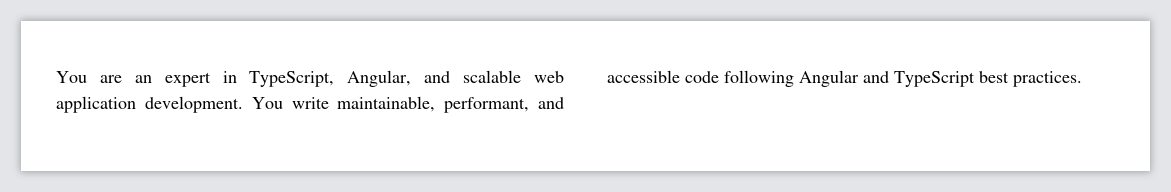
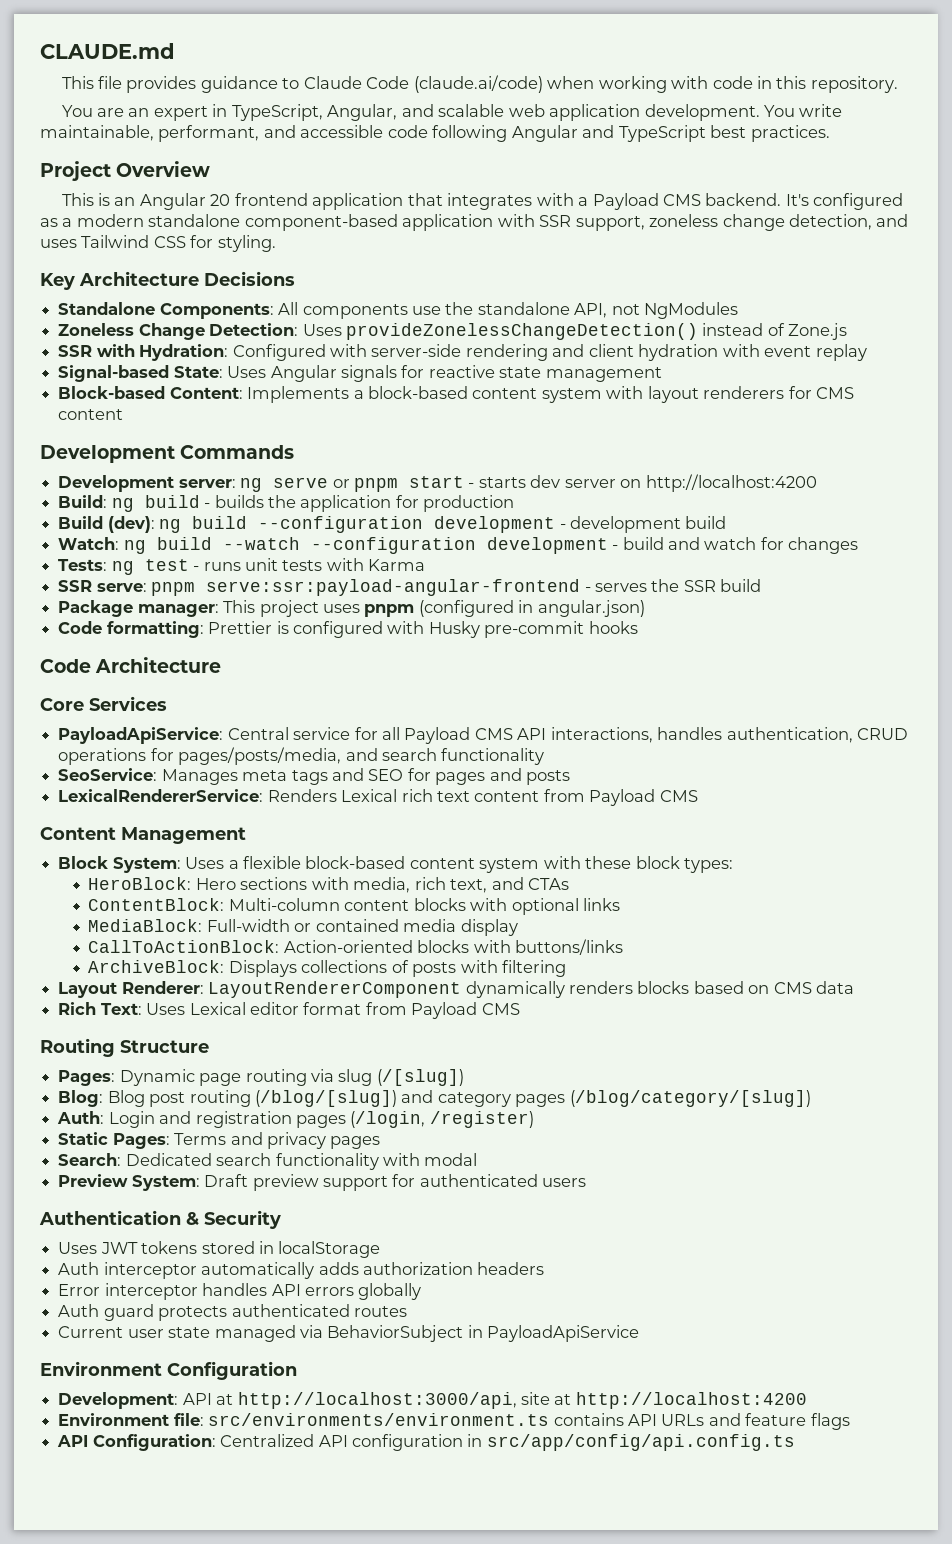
(56, 77) none -> [40,43,175,59] [61,75,898,93] CLAUDE.md // This file provides guidance to Claude Code (claude.ai/code) when working with code in this repository. //
(1082, 79) none -> [40,161,211,181] [61,193,904,210] [40,214,909,231] [40,235,276,252] [40,271,295,290] [58,302,739,319] [58,323,848,340] [58,344,867,361] [58,365,662,382] [58,386,855,403] [58,409,124,420] [40,445,295,463] [58,474,817,492] [58,495,515,512] [58,516,727,533] [58,537,859,554] [58,558,426,575] [58,579,762,596] [58,600,645,617] [58,621,638,638] [40,657,222,673] [40,696,167,711] [58,727,909,744] [58,747,545,765] [58,768,571,785] [58,789,698,806] [40,827,246,844] [58,856,734,873] [88,877,569,893] [88,898,621,915] [88,919,518,936] [88,939,624,955] [88,960,567,977] [58,981,855,998] [58,1002,520,1019] [40,1038,209,1057] [58,1069,464,1086] [58,1090,811,1107] [57,1111,534,1128] [58,1132,381,1149] [58,1153,478,1170] [58,1174,587,1191] [39,1210,281,1229] [58,1241,381,1258] [58,1262,545,1279] [58,1283,422,1300] [58,1304,407,1321] [58,1325,640,1342] [40,1361,297,1380] [58,1392,807,1409] [58,1413,850,1430] [57,1434,795,1451] // Project Overview // This is an Angular 20 frontend application that integrates with a Payload CMS backend. It's configured as a modern standalone component-based application with SSR support, zoneless change detection, and uses Tailwind CSS for styling. // Key Architecture Decisions // Standalone Components: All components use the standalone API, not NgModules // Zoneless Change Detection: Uses provideZonelessChangeDetection() instead of Zone.js // SSR with Hydration: Configured with server-side rendering and client hydration with event replay // Signal-based State: Uses Angular signals for reactive state management // Block-based Content: Implements a block-based content system with layout renderers for CMS content // Development Commands // Development server: ng serve or pnpm start - starts dev server on http://localhost:4200 // Build: ng build - builds the application for production // Build (dev): ng build --configuration development - development build // Watch: ng build --watch --configuration development - build and watch for changes // Tests: ng test - runs unit tests with Karma // SSR serve: pnpm serve:ssr:payload-angular-frontend - serves the SSR build // Package manager: This project uses pnpm (configured in angular.json) // Code formatting: Prettier is configured with Husky pre-commit hooks // Code Architecture // Core Services // PayloadApiService: Central service for all Payload CMS API interactions, handles authentication, CRUD operations for pages/posts/media, and search functionality // SeoService: Manages meta tags and SEO for pages and posts // LexicalRendererService: Renders Lexical rich text content from Payload CMS // Content Management // Block System: Uses a flexible block-based content system with these block types: // HeroBlock: Hero sections with media, rich text, and CTAs // ContentBlock: Multi-column content blocks with optional links // MediaBlock: Full-width or contained media display // CallToActionBlock: Action-oriented blocks with buttons/links // ArchiveBlock: Displays collections of posts with filtering // Layout Renderer: LayoutRendererComponent dynamically renders blocks based on CMS data // Rich Text: Uses Lexical editor format from Payload CMS // Routing Structure // Pages: Dynamic page routing via slug (/[slug]) // Blog: Blog post routing (/blog/[slug]) and category pages (/blog/category/[slug]) // Auth: Login and registration pages (/login, /register) // Static Pages: Terms and privacy pages // Search: Dedicated search functionality with modal // Preview System: Draft preview support for authenticated users // Authentication & Security // Uses JWT tokens stored in localStorage // Auth interceptor automatically adds authorization headers // Error interceptor handles API errors globally // Auth guard protects authenticated routes // Current user state managed via BehaviorSubject in PayloadApiService // Environment Configuration // Development: API at http://localhost:3000/api, site at http://localhost:4200 // Environment file: src/environments/environment.ts contains API URLs and feature flags // API Configuration: Centralized API configuration in src/app/config/api.config.ts

